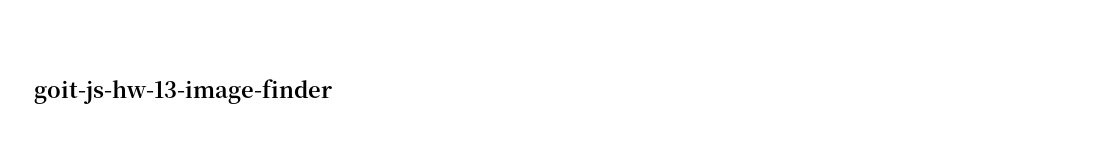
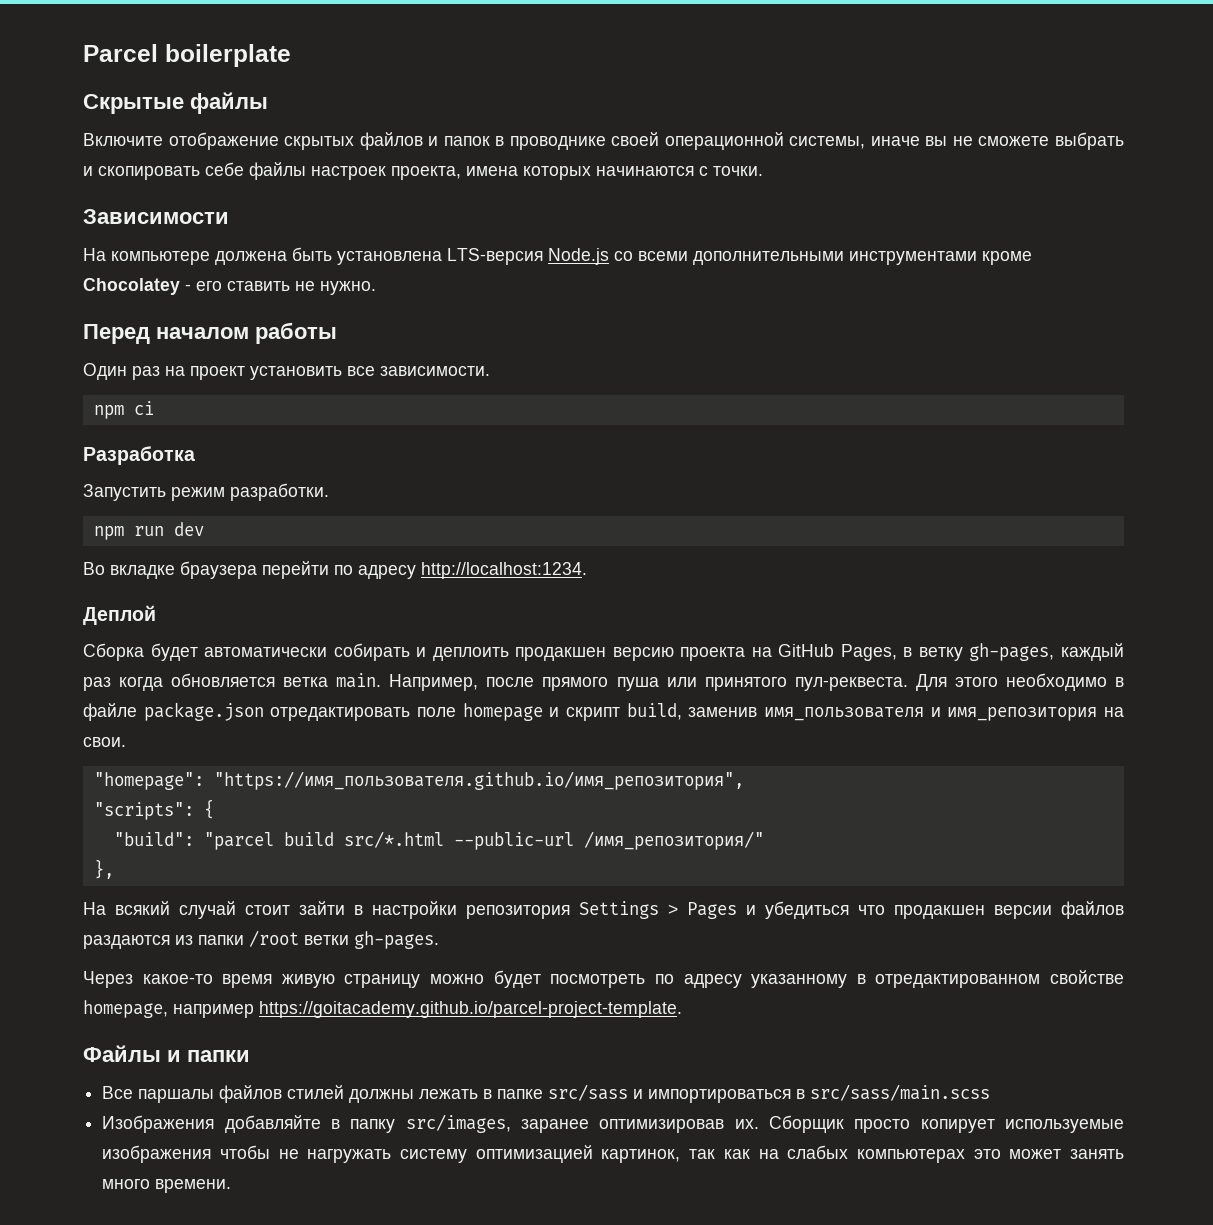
[34,79,332,104] goit-js-hw-13-image-finder -> [83,44,291,67] [83,92,268,114] [83,132,1124,150] [83,162,763,180] [83,209,229,224] [83,247,1032,265] [83,278,376,295] [83,322,337,344] [83,363,490,380] [93,401,154,419] [83,446,195,465] [83,483,329,501] [93,522,204,540] [83,561,587,579] [83,605,156,625] [83,643,1124,661] [83,673,1125,691] [83,702,1124,721] [83,737,126,747] [93,771,744,790] [93,799,214,820] [113,831,764,850] [93,859,114,879] [83,901,1124,919] [83,930,439,949] [83,970,1125,988] [83,1000,682,1018] [83,1045,250,1062] [102,1084,991,1103] [102,1114,1124,1133] [102,1145,1124,1163] [102,1179,232,1193] Parcel boilerplate // Скрытые файлы // Включите отображение скрытых файлов и папок в проводнике своей операционной системы, иначе вы не сможете выбрать и скопировать себе файлы настроек проекта, имена которых начинаются с точки. // Зависимости // На компьютере должена быть установлена LTS-версия Node.js со всеми дополнительными инструментами кроме Chocolatey - его ставить не нужно. // Перед началом работы // Один раз на проект установить все зависимости. // npm ci // Разработка // Запустить режим разработки. // npm run dev // Во вкладке браузера перейти по адресу http://localhost:1234. // Деплой // Сборка будет автоматически собирать и деплоить продакшен версию проекта на GitHub Pages, в ветку gh-pages, каждый раз когда обновляется ветка main. Например, после прямого пуша или принятого пул-реквеста. Для этого необходимо в файле package.json отредактировать поле homepage и скрипт build, заменив имя_пользователя и имя_репозитория на свои. // "homepage": "https://имя_пользователя.github.io/имя_репозитория", // "scripts": { // "build": "parcel build src/*.html --public-url /имя_репозитория/" // }, // На всякий случай стоит зайти в настройки репозитория Settings > Pages и убедиться что продакшен версии файлов раздаются из папки /root ветки gh-pages. // Через какое-то время живую страницу можно будет посмотреть по адресу указанному в отредактированном свойстве homepage, например https://goitacademy.github.io/parcel-project-template. // Файлы и папки // Все паршалы файлов стилей должны лежать в папке src/sass и импортироваться в src/sass/main.scss // Изображения добавляйте в папку src/images, заранее оптимизировав их. Сборщик просто копирует используемые изображения чтобы не нагружать систему оптимизацией картинок, так как на слабых компьютерах это может занять много времени.

